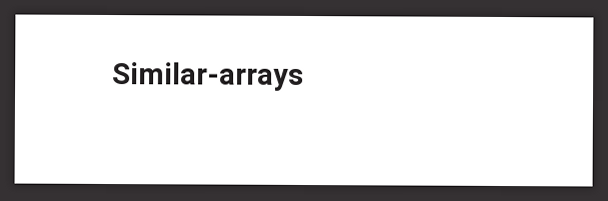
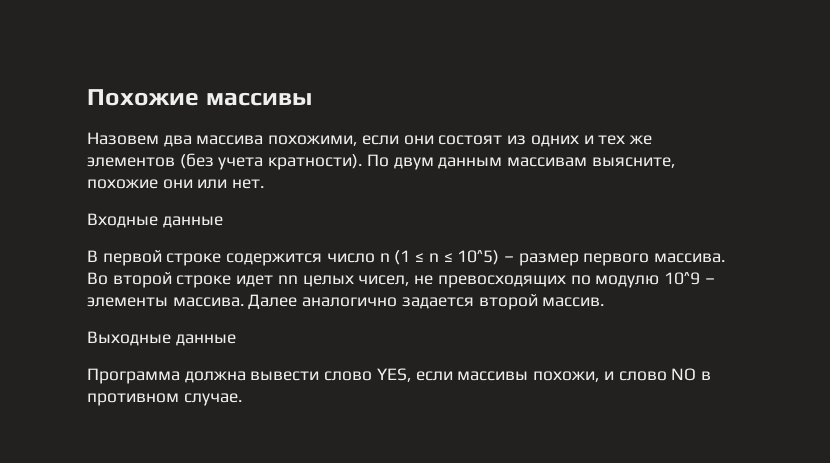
[112,62,304,91] Similar-arrays -> [87,89,312,106] [87,132,652,147] [87,153,675,170] [87,179,265,189] [87,213,223,228] [87,250,726,266] [87,272,715,288] [87,294,605,310] [87,331,236,346] [87,368,711,384] [87,393,242,406] Похожие массивы // Назовем два массива похожими, если они состоят из одних и тех же элементов (без учета кратности). По двум данным массивам выясните, похожие они или нет. // Входные данные // В первой строке содержится число n (1 ≤ n ≤ 10^5) – размер первого массива. Во второй строке идет nn целых чисел, не превосходящих по модулю 10^9 – элементы массива. Далее аналогично задается второй массив. // Выходные данные // Программа должна вывести слово YES, если массивы похожи, и слово NO в противном случае.

